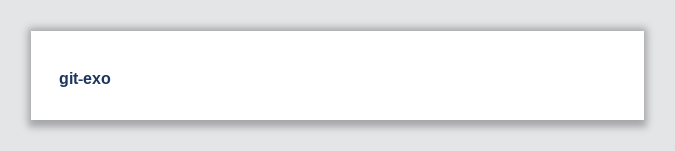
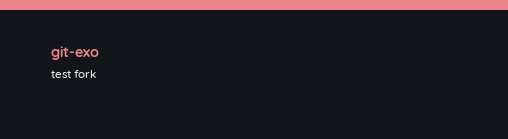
(111, 79) none -> [51,70,97,78] // test fork

